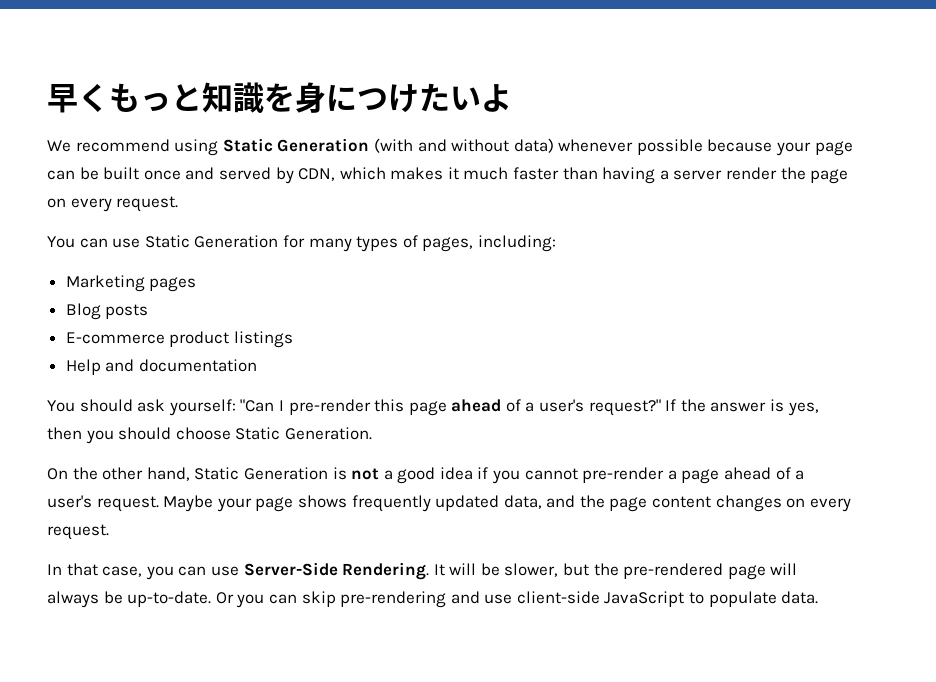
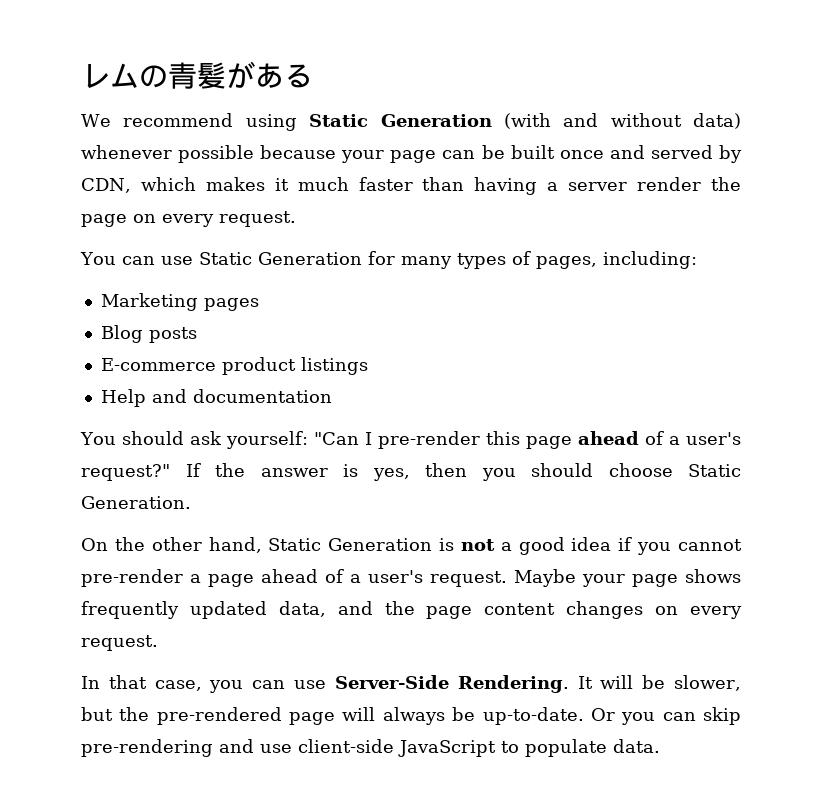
[47,82,512,114] 早くもっと知識を身につけたいよ -> [81,61,313,89] レムの青髪がある

